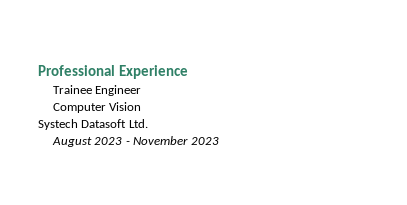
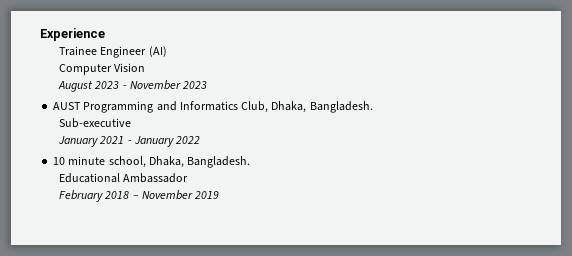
[38,65,115,76] Professional -> (40, 34) none
(142, 90) none -> [148,46,167,57] (AI)
[38,119,148,130] // Systech Datasoft Ltd. -> (146, 67) none
(219, 141) none -> [53,101,373,113] [59,118,132,128] [58,136,201,147] [53,156,251,168] [59,173,189,183] [59,190,220,202] // AUST Programming and Informatics Club, Dhaka, Bangladesh. // Sub-executive // January 2021 - January 2022 // 10 minute school, Dhaka, Bangladesh. // Educational Ambassador // February 2018 – November 2019

